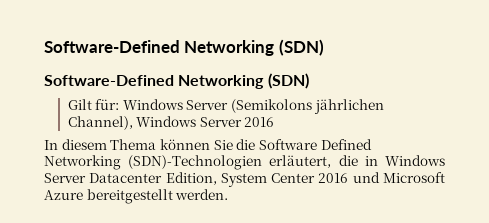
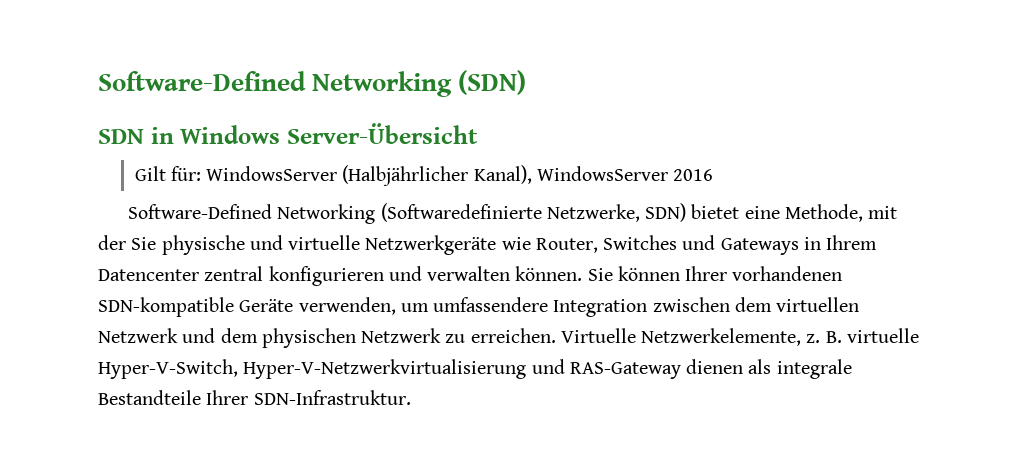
[44,39,324,56] [44,73,309,89] [67,99,384,114] [67,116,275,130] [44,139,372,150] [44,155,445,170] [44,172,445,187] [44,189,229,204] Software-Defined Networking (SDN) // Software-Defined Networking (SDN) // Gilt für: Windows Server (Semikolons jährlichen Channel), Windows Server 2016 // In diesem Thema können Sie die Software Defined Networking (SDN)-Technologien erläutert, die in Windows Server Datacenter Edition, System Center 2016 und Microsoft Azure bereitgestellt werden. -> [98,70,527,97] [98,123,478,144] [134,165,714,186] [128,203,898,224] [98,235,878,255] [98,266,843,286] [98,297,860,317] [98,328,919,348] [98,359,852,379] [98,390,411,405] Software-Defined Networking (SDN) // SDN in Windows Server-Übersicht // Gilt für: WindowsServer (Halbjährlicher Kanal), WindowsServer 2016 // Software-Defined Networking (Softwaredefinierte Netzwerke, SDN) bietet eine Methode, mit der Sie physische und virtuelle Netzwerkgeräte wie Router, Switches und Gateways in Ihrem Datencenter zentral konfigurieren und verwalten können. Sie können Ihrer vorhandenen SDN-kompatible Geräte verwenden, um umfassendere Integration zwischen dem virtuellen Netzwerk und dem physischen Netzwerk zu erreichen. Virtuelle Netzwerkelemente, z. B. virtuelle Hyper-V-Switch, Hyper-V-Netzwerkvirtualisierung und RAS-Gateway dienen als integrale Bestandteile Ihrer SDN-Infrastruktur.

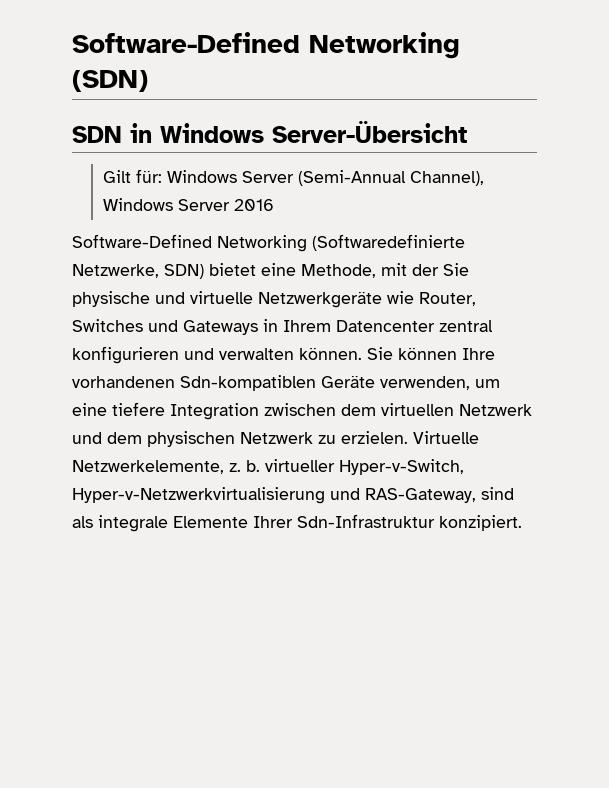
[206,165,668,186] WindowsServer (Halbjährlicher Kanal), WindowsServer -> [167,170,485,186] [103,198,231,211] Windows Server (Semi-Annual Channel), Windows Server
[685,266,843,281] [98,297,234,317] Ihrer vorhandenen SDN-kompatible -> [462,348,495,360] [72,375,316,391] Ihre vorhandenen Sdn-kompatiblen
[433,297,549,312] umfassendere -> [72,402,165,416] eine tiefere
[470,328,556,343] erreichen. -> [341,431,408,444] erzielen.
[825,328,919,343] [98,359,852,379] [98,390,411,405] B. virtuelle Hyper-V-Switch, Hyper-V-Netzwerkvirtualisierung und RAS-Gateway dienen als integrale Bestandteile Ihrer SDN-Infrastruktur. -> [246,459,464,475] [72,487,514,504] [72,514,522,532] b. virtueller Hyper-v-Switch, Hyper-v-Netzwerkvirtualisierung und RAS-Gateway, sind als integrale Elemente Ihrer Sdn-Infrastruktur konzipiert.

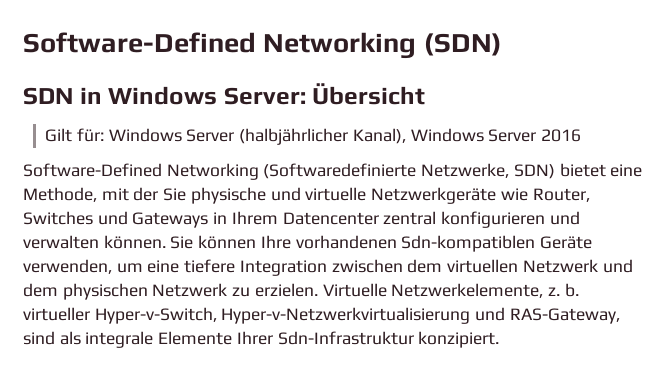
[272,121,467,143] Server-Übersicht -> [223,83,426,105] Server: Übersicht
[298,170,485,186] (Semi-Annual Channel), -> [239,128,406,145] (halbjährlicher Kanal),

